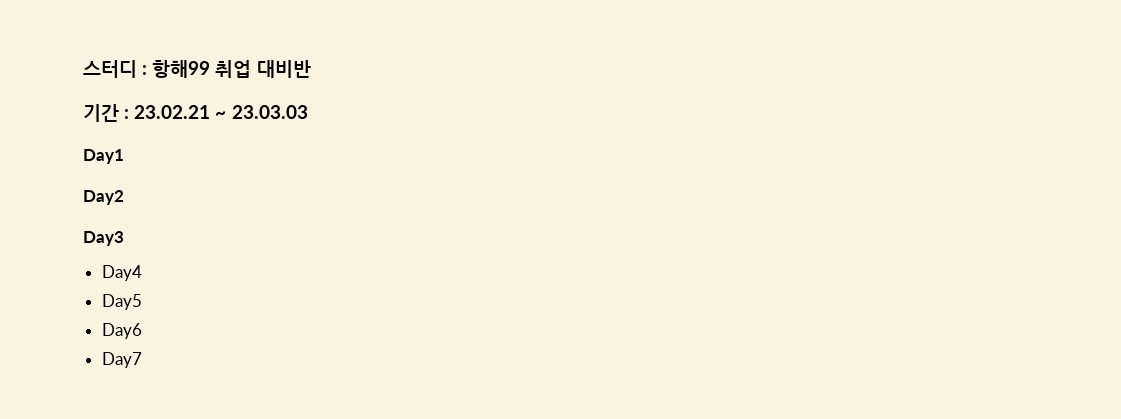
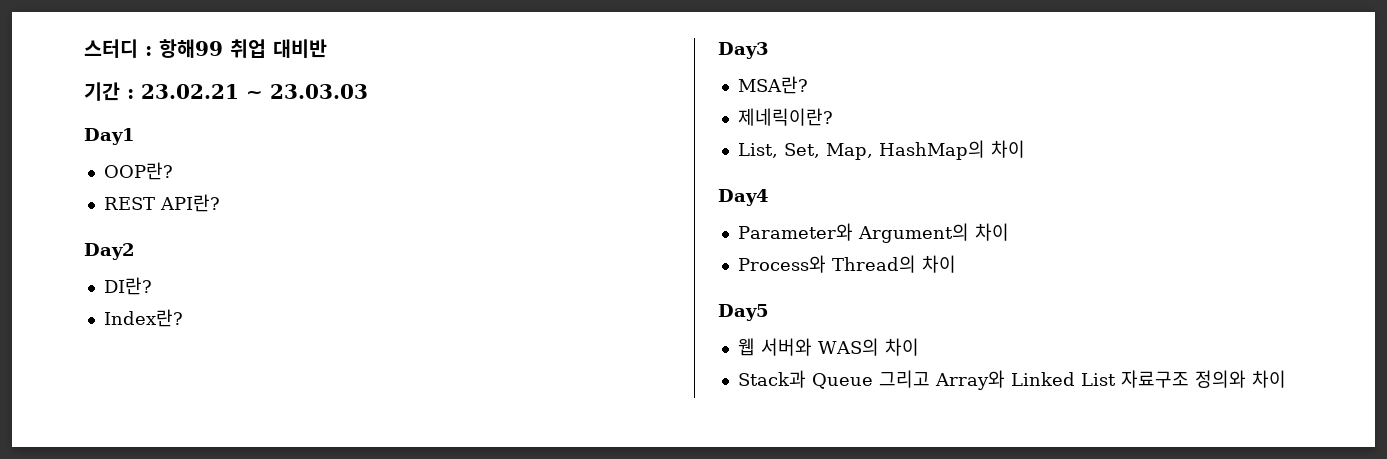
(124, 156) none -> [103,162,173,180] [103,194,220,212] // OOP란? // REST API란?
(124, 197) none -> [103,277,152,295] [103,309,183,327] // DI란? // Index란?
[101,265,142,281] [101,294,142,310] [101,323,142,339] [101,352,142,368] Day4 // Day5 // Day6 // Day7 -> [737,76,808,94] [737,108,833,126] [737,140,1025,160] [718,189,769,206] [737,223,1009,243] [737,255,956,273] [718,304,769,321] [737,338,919,356] [737,370,1286,390] MSA란? // 제네릭이란? // List, Set, Map, HashMap의 차이 // Day4 // Parameter와 Argument의 차이 // Process와 Thread의 차이 // Day5 // 웹 서버와 WAS의 차이 // Stack과 Queue 그리고 Array와 Linked List 자료구조 정의와 차이

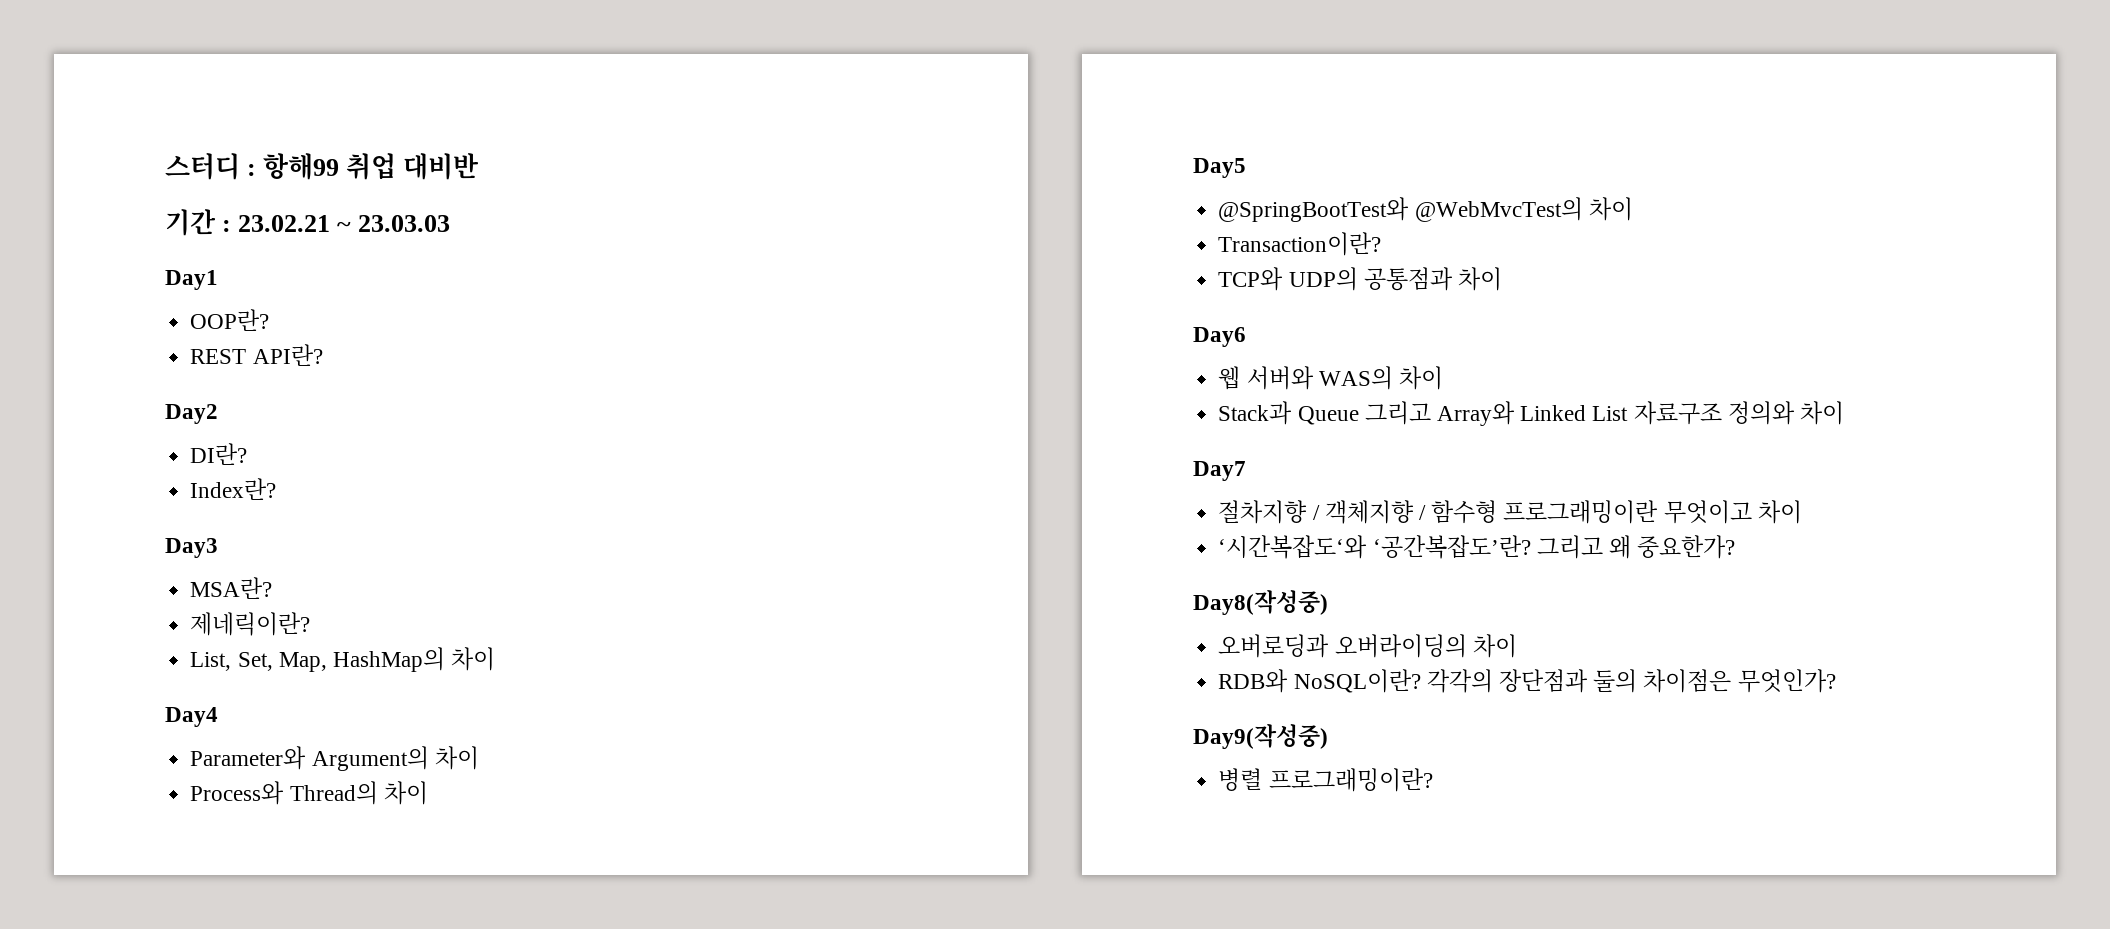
(769, 312) none -> [1218,197,1633,222] [1218,232,1382,256] [1218,267,1502,291] [1193,327,1246,347] // @SpringBootTest와 @WebMvcTest의 차이 // Transaction이란? // TCP와 UDP의 공통점과 차이 // Day6
(1286, 379) none -> [1193,461,1246,481] [1218,500,1802,524] [1218,535,1736,559] [1193,590,1328,615] [1218,634,1517,658] [1218,669,1836,693] [1193,724,1328,749] [1218,768,1433,792] // Day7 // 절차지향 / 객체지향 / 함수형 프로그래밍이란 무엇이고 차이 // ‘시간복잡도‘와 ‘공간복잡도’란? 그리고 왜 중요한가? // Day8(작성중) // 오버로딩과 오버라이딩의 차이 // RDB와 NoSQL이란? 각각의 장단점과 둘의 차이점은 무엇인가? // Day9(작성중) // 병렬 프로그래밍이란?

